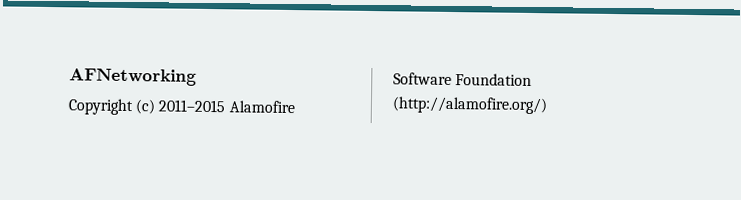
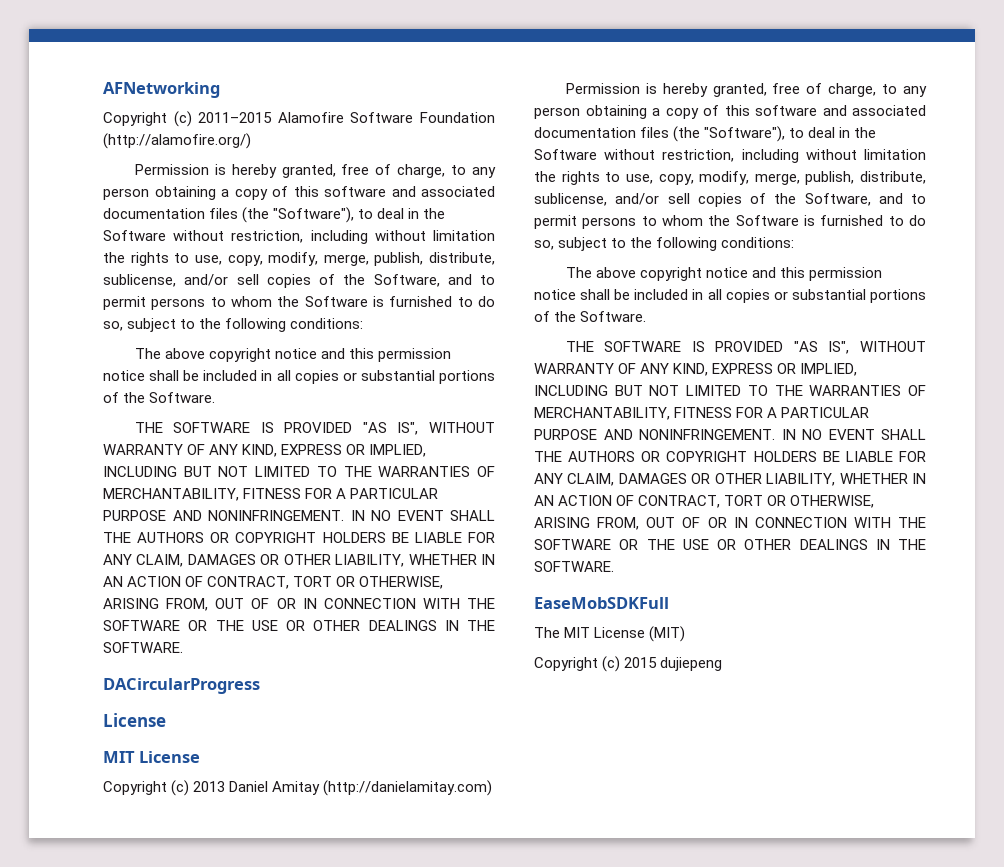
(548, 105) none -> [134,164,497,178] [103,186,495,200] [103,207,446,223] [103,230,495,244] [103,252,495,266] [103,274,495,288] [103,296,495,310] [103,318,364,332] [134,348,452,362] [103,370,495,384] [103,392,216,403] [134,422,495,435] [103,444,427,457] [103,466,496,477] [103,488,439,501] [103,510,495,521] [103,532,496,543] [103,554,496,567] [103,576,444,589] [103,598,495,611] [103,620,495,631] [103,642,183,653] [103,678,260,694] [103,713,166,727] [103,751,201,763] [103,780,493,796] [565,83,928,97] [534,105,926,119] [534,126,877,142] [534,149,926,163] [534,171,926,185] [534,193,926,207] [534,215,926,229] [534,237,795,251] [565,267,883,281] [534,289,926,303] [534,311,647,322] [565,341,926,354] [534,363,858,376] [534,385,926,396] [534,407,870,420] [534,429,926,440] [534,451,926,462] [534,473,927,486] [534,495,875,508] [534,517,926,530] [534,539,926,550] [534,561,614,572] [534,597,669,609] [534,626,686,642] [534,656,723,672] // Permission is hereby granted, free of charge, to any person obtaining a copy of this software and associated documentation files (the "Software"), to deal in the Software without restriction, including without limitation the rights to use, copy, modify, merge, publish, distribute, sublicense, and/or sell copies of the Software, and to permit persons to whom the Software is furnished to do so, subject to the following conditions: // The above copyright notice and this permission notice shall be included in all copies or substantial portions of the Software. // THE SOFTWARE IS PROVIDED "AS IS", WITHOUT WARRANTY OF ANY KIND, EXPRESS OR IMPLIED, INCLUDING BUT NOT LIMITED TO THE WARRANTIES OF MERCHANTABILITY, FITNESS FOR A PARTICULAR PURPOSE AND NONINFRINGEMENT. IN NO EVENT SHALL THE AUTHORS OR COPYRIGHT HOLDERS BE LIABLE FOR ANY CLAIM, DAMAGES OR OTHER LIABILITY, WHETHER IN AN ACTION OF CONTRACT, TORT OR OTHERWISE, ARISING FROM, OUT OF OR IN CONNECTION WITH THE SOFTWARE OR THE USE OR OTHER DEALINGS IN THE SOFTWARE. // DACircularProgress // License // MIT License // Copyright (c) 2013 Daniel Amitay (http://danielamitay.com) // Permission is hereby granted, free of charge, to any person obtaining a copy of this software and associated documentation files (the "Software"), to deal in the Software without restriction, including without limitation the rights to use, copy, modify, merge, publish, distribute, sublicense, and/or sell copies of the Software, and to permit persons to whom the Software is furnished to do so, subject to the following conditions: // The above copyright notice and this permission notice shall be included in all copies or substantial portions of the Software. // THE SOFTWARE IS PROVIDED "AS IS", WITHOUT WARRANTY OF ANY KIND, EXPRESS OR IMPLIED, INCLUDING BUT NOT LIMITED TO THE WARRANTIES OF MERCHANTABILITY, FITNESS FOR A PARTICULAR PURPOSE AND NONINFRINGEMENT. IN NO EVENT SHALL THE AUTHORS OR COPYRIGHT HOLDERS BE LIABLE FOR ANY CLAIM, DAMAGES OR OTHER LIABILITY, WHETHER IN AN ACTION OF CONTRACT, TORT OR OTHERWISE, ARISING FROM, OUT OF OR IN CONNECTION WITH THE SOFTWARE OR THE USE OR OTHER DEALINGS IN THE SOFTWARE. // EaseMobSDKFull // The MIT License (MIT) // Copyright (c) 2015 dujiepeng

